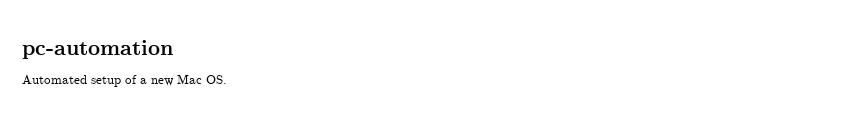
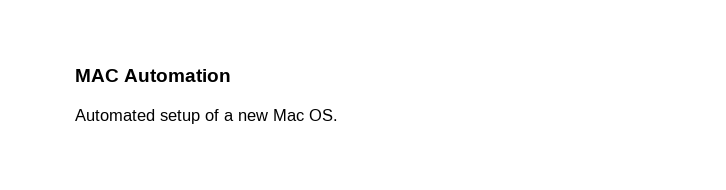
[22,40,173,59] pc-automation -> [75,69,232,82] MAC Automation

